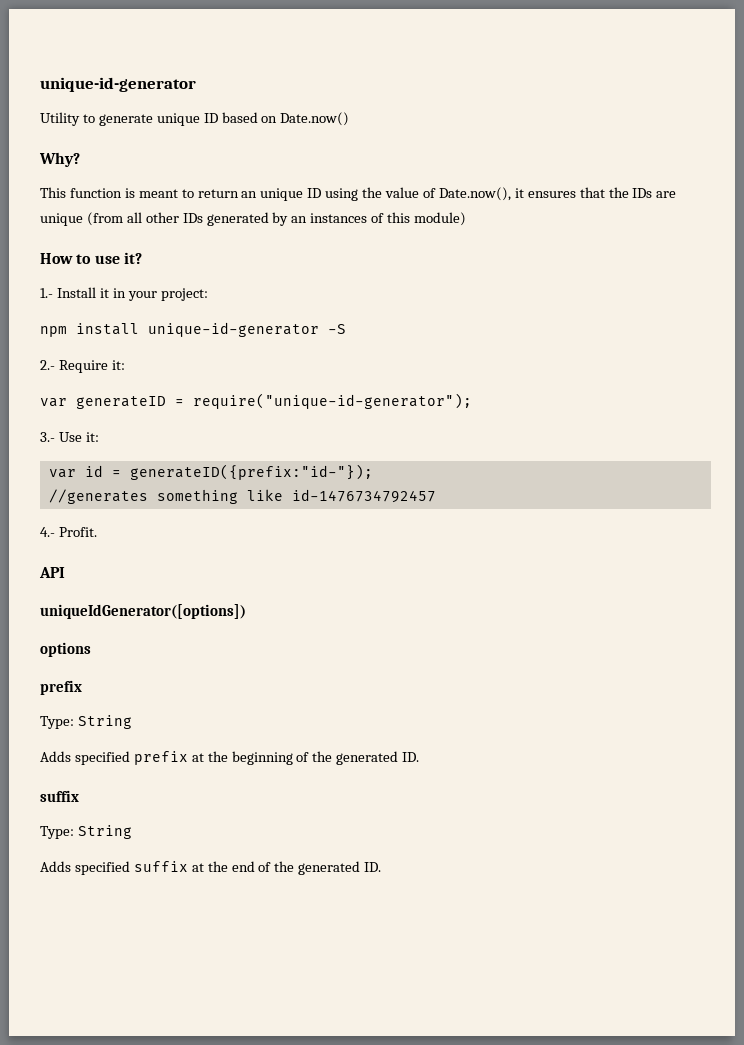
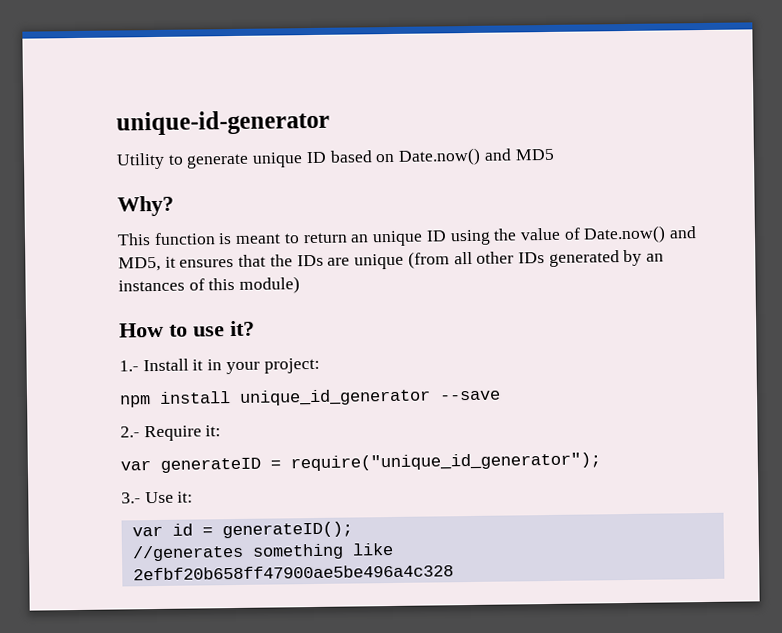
(350, 119) none -> [483,148,555,161] and MD5
[438,187,511,201] Date.now(), -> [583,225,698,244] [118,256,161,272] Date.now() and MD5,
[148,322,346,337] unique-id-generator -S -> [239,388,501,406] unique_id_generator --save
[193,393,472,409] require("unique-id-generator"); -> [290,452,601,472] require("unique_id_generator");
[129,464,373,480] generateID({prefix:"id-"}); -> [221,521,353,539] generateID();
[291,489,436,503] [40,527,97,537] [39,567,65,578] [40,604,246,619] [40,642,91,657] [40,680,82,695] [40,715,132,729] [40,751,420,765] [40,790,79,802] [40,825,132,839] [40,861,382,875] id-1476734792457 // 4.- Profit. // API // uniqueIdGenerator([options]) // options // prefix // Type: String // Adds specified prefix at the beginning of the generated ID. // suffix // Type: String // Adds specified suffix at the end of the generated ID. -> [132,564,454,581] 2efbf20b658ff47900ae5be496a4c328

